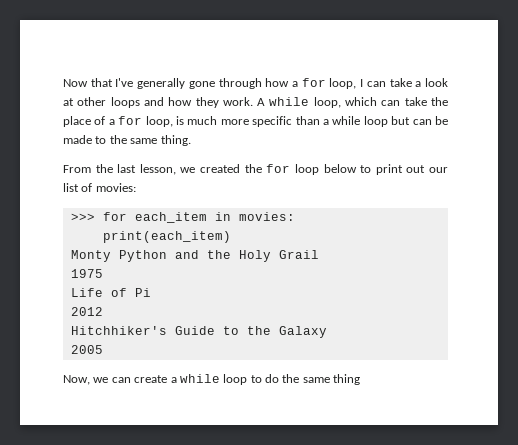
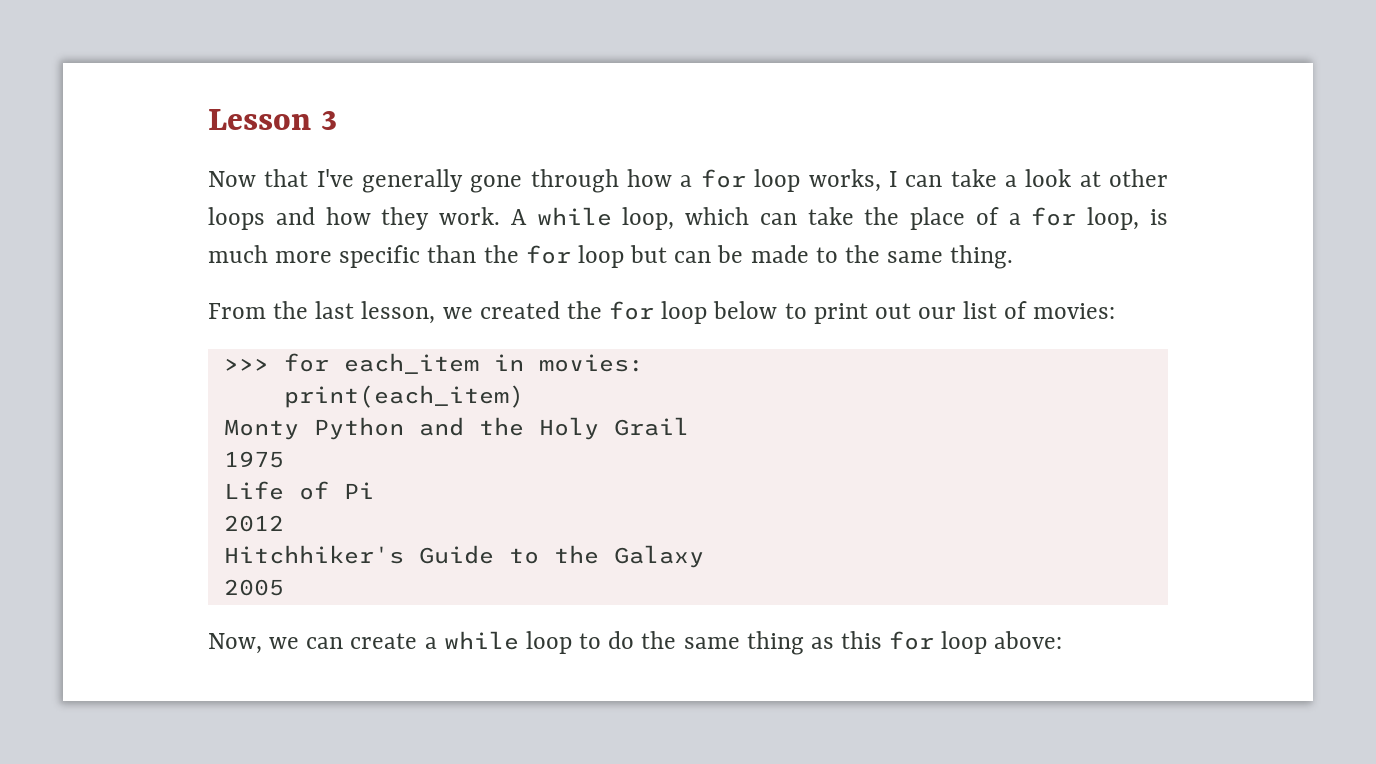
(63, 83) none -> [208,109,337,130] Lesson 3 //
[329,78,357,89] loop, -> [754,169,881,192] loop works,
[323,116,361,125] a while -> [483,245,571,264] the for
(361, 379) none -> [810,631,1063,654] as this for loop above:

